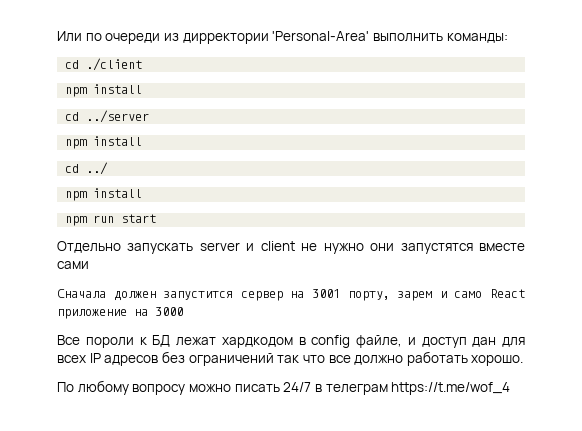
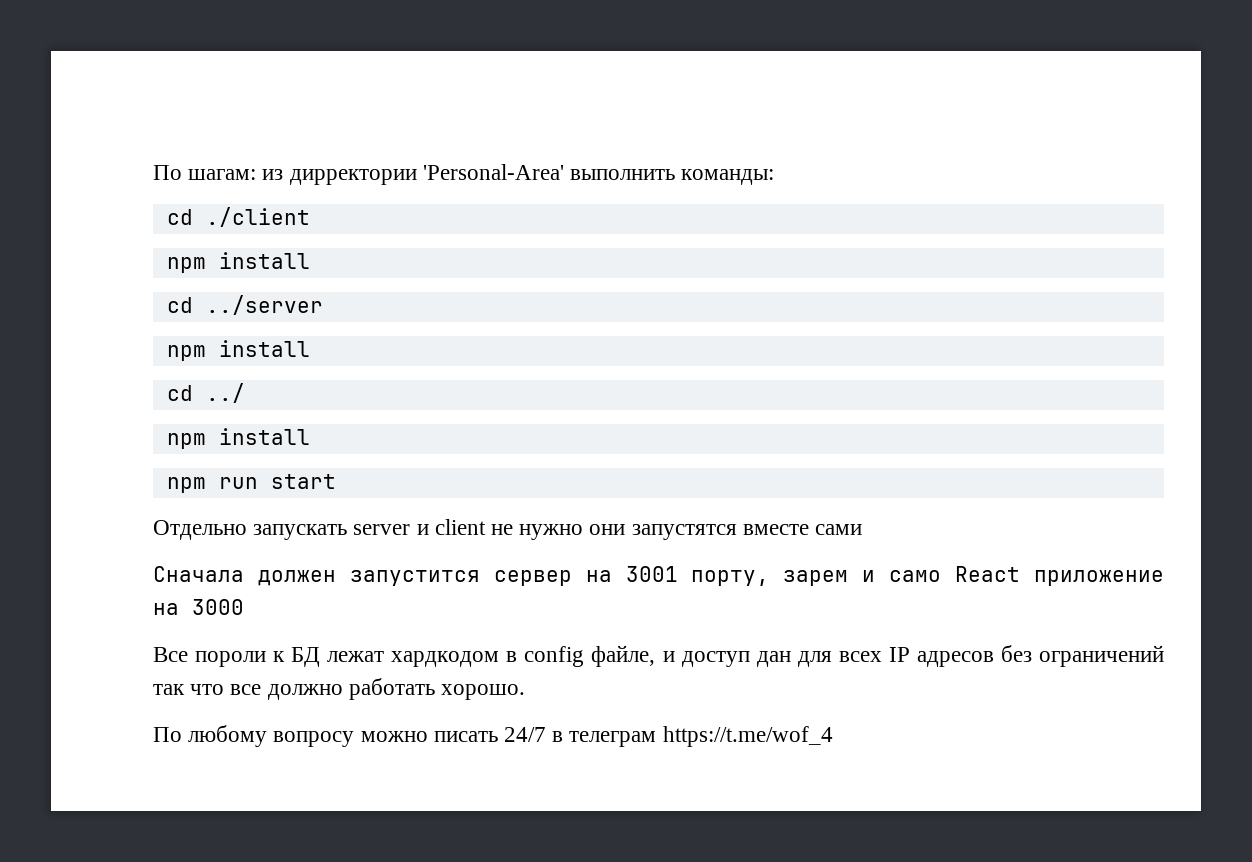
[57,31,161,44] Или по очереди -> [153,165,257,180] По шагам:

